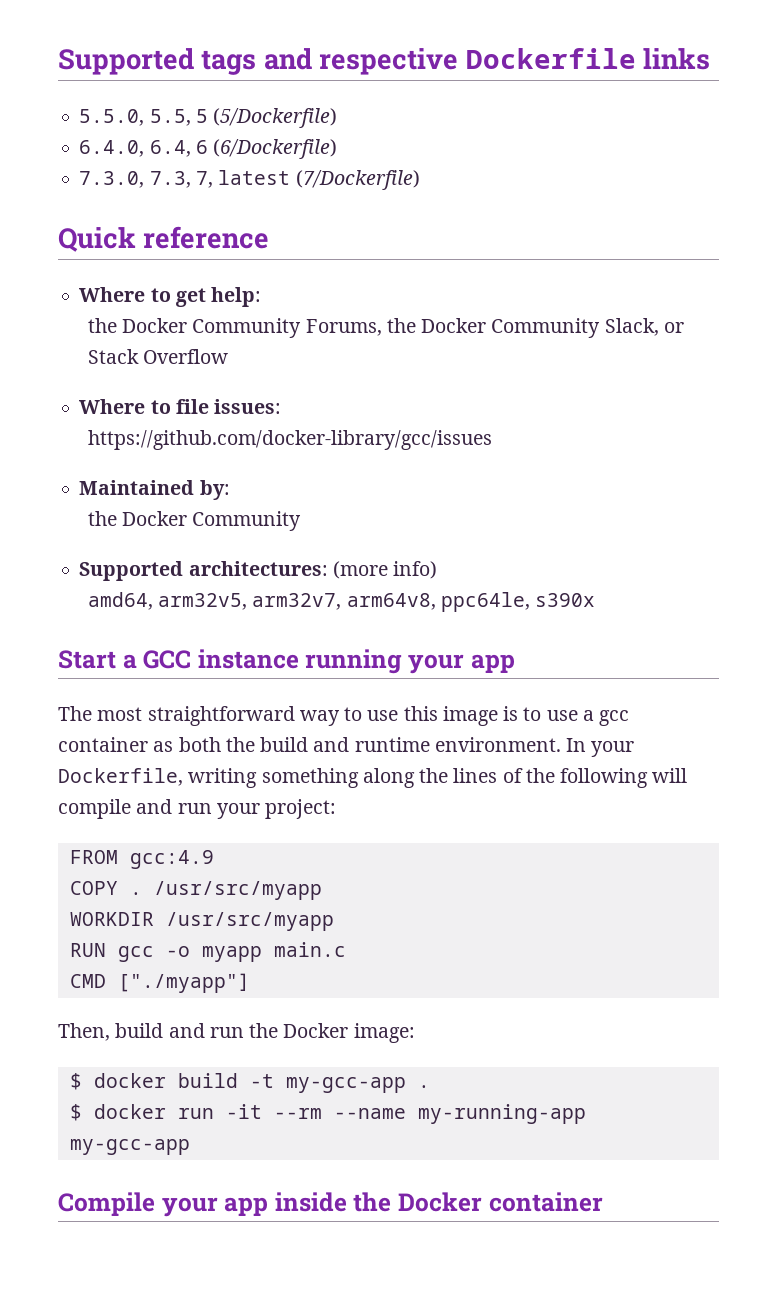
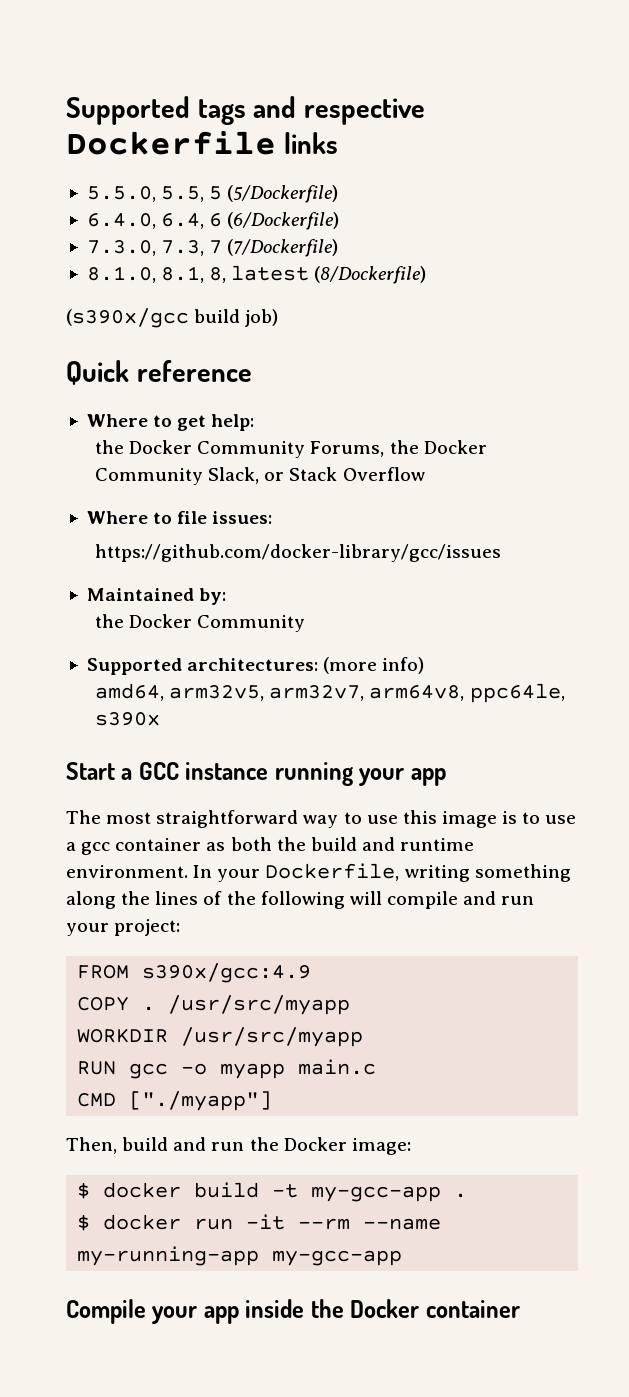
[195,170,420,190] 7, latest (7/Dockerfile) -> [209,239,339,257] [86,265,427,284] [66,308,279,328] 7 (7/Dockerfile) // 8.1.0, 8.1, 8, latest (8/Dockerfile) // (s390x/gcc build job)
[129,850,214,869] gcc:4.9 -> [142,963,312,983] s390x/gcc:4.9

